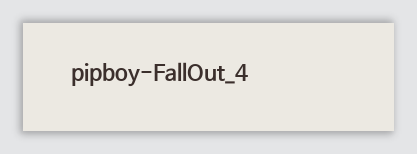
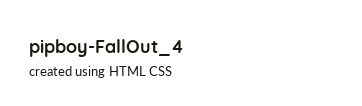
(248, 74) none -> [29,66,173,78] // created using HTML CSS

